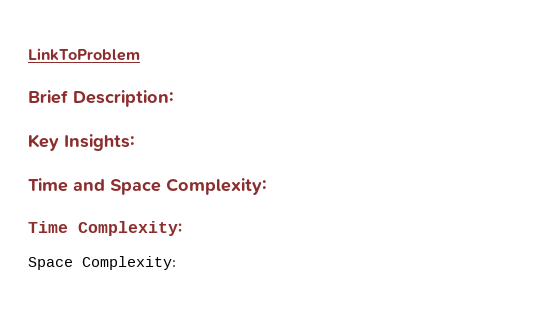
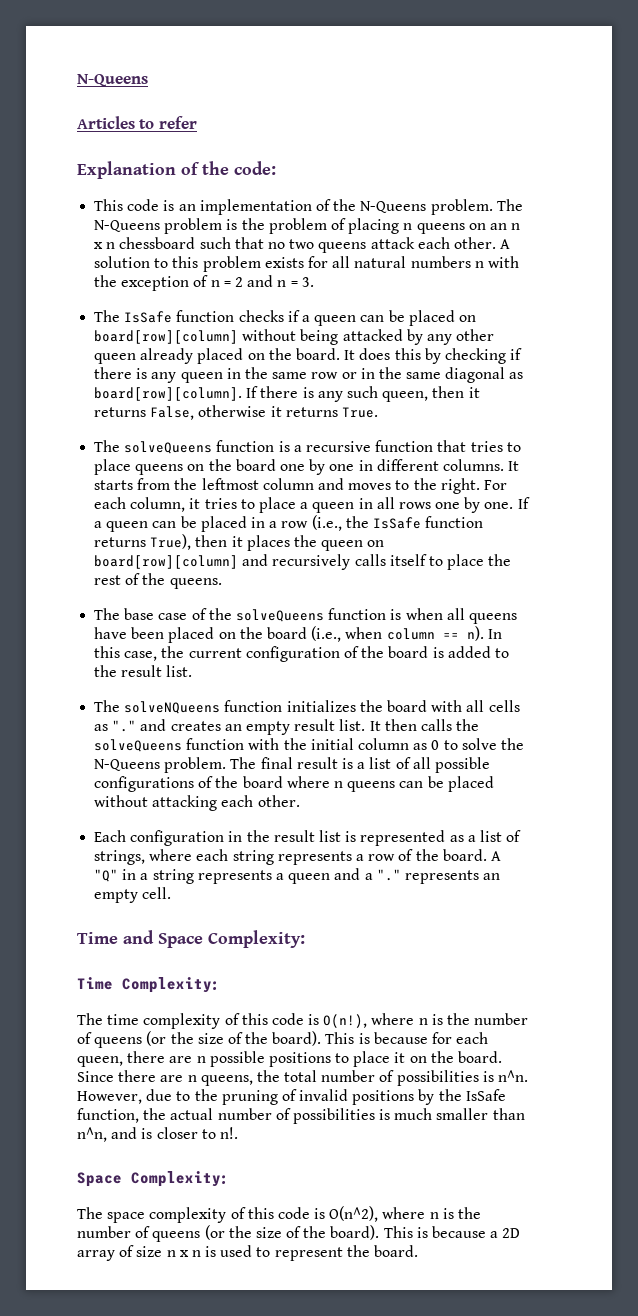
[28,48,140,61] [28,90,174,107] [28,134,135,151] LinkToProblem // Brief Description: // Key Insights: -> [77,74,148,87] [77,116,197,129] [77,161,276,179] [94,199,523,215] [94,218,521,234] [94,237,511,253] [94,256,519,272] [94,275,314,291] [94,310,476,326] [94,329,495,345] [94,348,523,364] [94,367,524,383] [94,386,480,402] [94,405,378,420] [94,440,521,454] [94,459,520,475] [94,478,507,494] [94,497,530,513] [94,515,484,532] [94,534,385,551] [94,554,512,570] [94,573,222,589] [94,608,517,624] [94,626,502,643] [94,646,509,662] [94,665,193,677] [94,700,520,714] [94,719,480,735] [94,738,524,752] [94,757,490,773] [94,776,494,792] [94,795,300,811] [94,830,522,846] [94,849,501,865] [94,868,501,884] [94,887,172,903] N-Queens // Articles to refer // Explanation of the code: // This code is an implementation of the N-Queens problem. The N-Queens problem is the problem of placing n queens on an n x n chessboard such that no two queens attack each other. A solution to this problem exists for all natural numbers n with the exception of n = 2 and n = 3. // The IsSafe function checks if a queen can be placed on board[row][column] without being attacked by any other queen already placed on the board. It does this by checking if there is any queen in the same row or in the same diagonal as board[row][column]. If there is any such queen, then it returns False, otherwise it returns True. // The solveQueens function is a recursive function that tries to place queens on the board one by one in different columns. It starts from the leftmost column and moves to the right. For each column, it tries to place a queen in all rows one by one. If a queen can be placed in a row (i.e., the IsSafe function returns True), then it places the queen on board[row][column] and recursively calls itself to place the rest of the queens. // The base case of the solveQueens function is when all queens have been placed on the board (i.e., when column == n). In this case, the current configuration of the board is added to the result list. // The solveNQueens function initializes the board with all cells as "." and creates an empty result list. It then calls the solveQueens function with the initial column as 0 to solve the N-Queens problem. The final result is a list of all possible configurations of the board where n queens can be placed without attacking each other. // Each configuration in the result list is represented as a list of strings, where each string represents a row of the board. A "Q" in a string represents a queen and a "." represents an empty cell.
[28,256,176,270] Space Complexity: -> [77,1013,529,1029] [77,1031,489,1048] [77,1051,503,1067] [77,1070,529,1086] [77,1089,506,1105] [77,1108,525,1124] [77,1127,238,1142] [77,1171,226,1187] [77,1206,482,1223] [77,1225,521,1242] [77,1245,419,1261] The time complexity of this code is O(n!), where n is the number of queens (or the size of the board). This is because for each queen, there are n possible positions to place it on the board. Since there are n queens, the total number of possibilities is n^n. However, due to the pruning of invalid positions by the IsSafe function, the actual number of possibilities is much smaller than n^n, and is closer to n!. // Space Complexity: // The space complexity of this code is O(n^2), where n is the number of queens (or the size of the board). This is because a 2D array of size n x n is used to represent the board.

